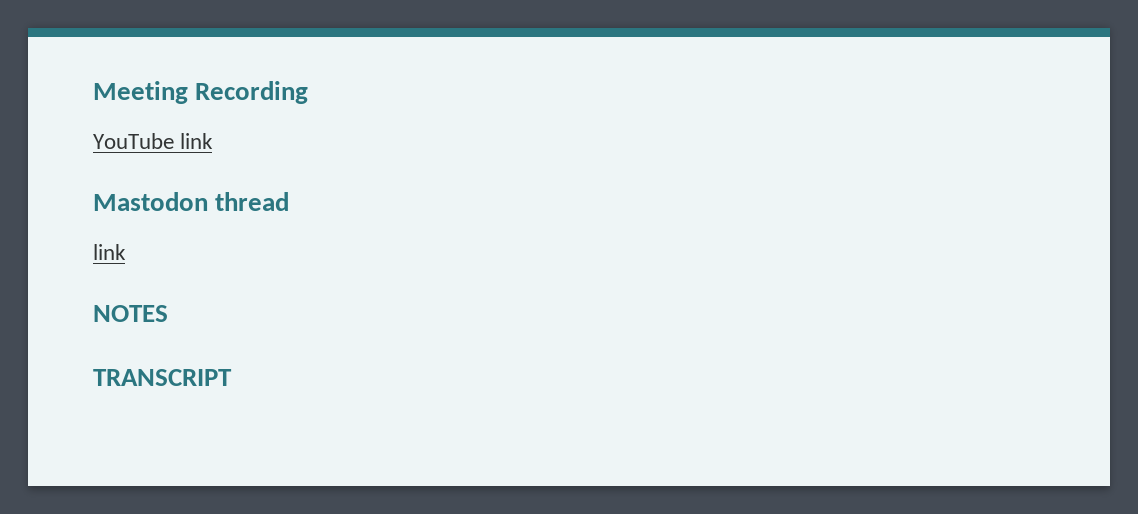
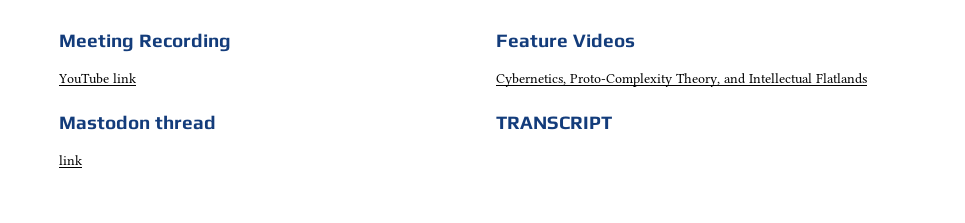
[93,305,168,322] NOTES -> [496,33,636,48] [496,73,867,87] Feature Videos // Cybernetics, Proto-Complexity Theory, and Intellectual Flatlands

